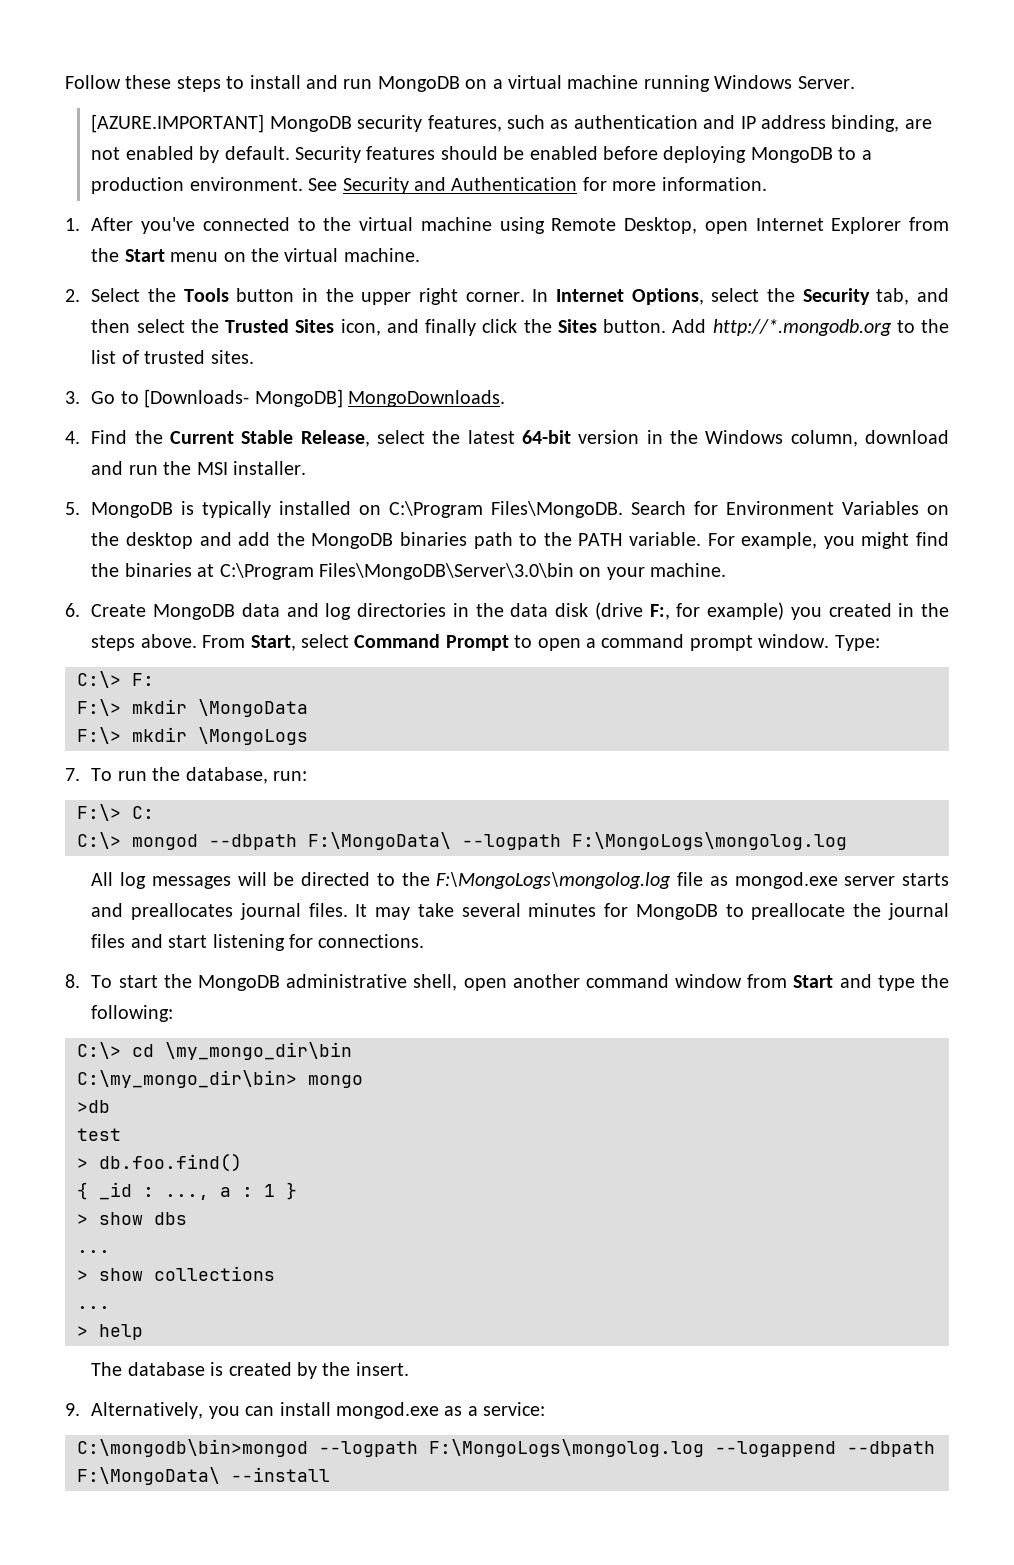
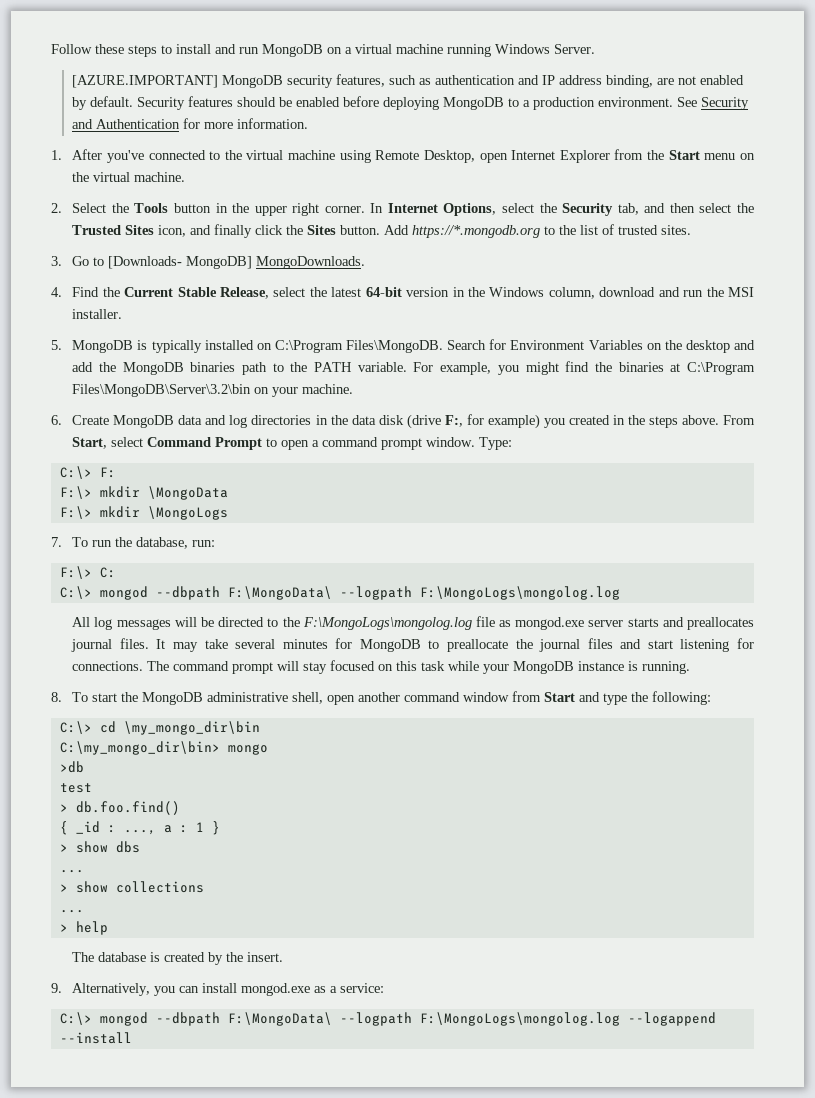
[712,319,892,336] http://*.mongodb.org -> [412,225,541,238] https://*.mongodb.org
[319,563,575,580] Files\MongoDB\Server\3.0\bin -> [72,384,252,397] Files\MongoDB\Server\3.2\bin
(425, 941) none -> [147,660,691,674] The command prompt will stay focused on this task while your MongoDB instance is running.
[77,1439,308,1457] C:\mongodb\bin>mongod -> [59,1012,332,1026] C:\> mongod --dbpath F:\MongoData\
[847,1441,935,1457] [77,1467,220,1485] --dbpath F:\MongoData\ -> (716, 1019) none

